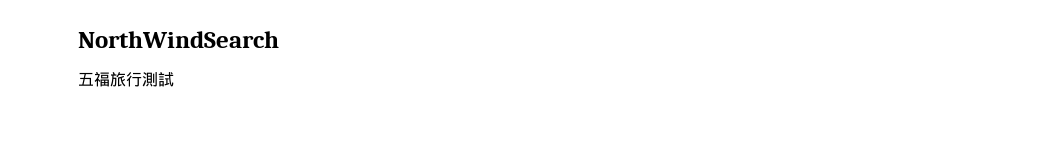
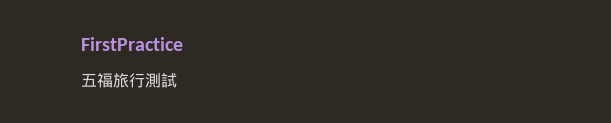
[78,31,279,48] NorthWindSearch -> [81,37,183,51] FirstPractice

